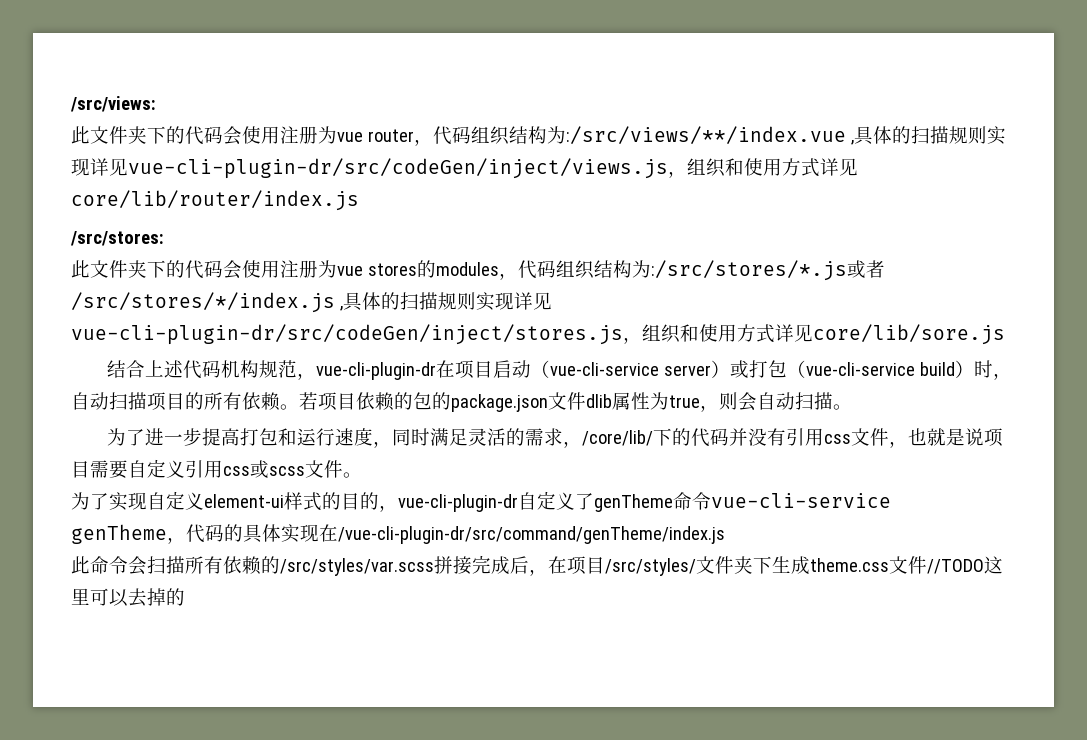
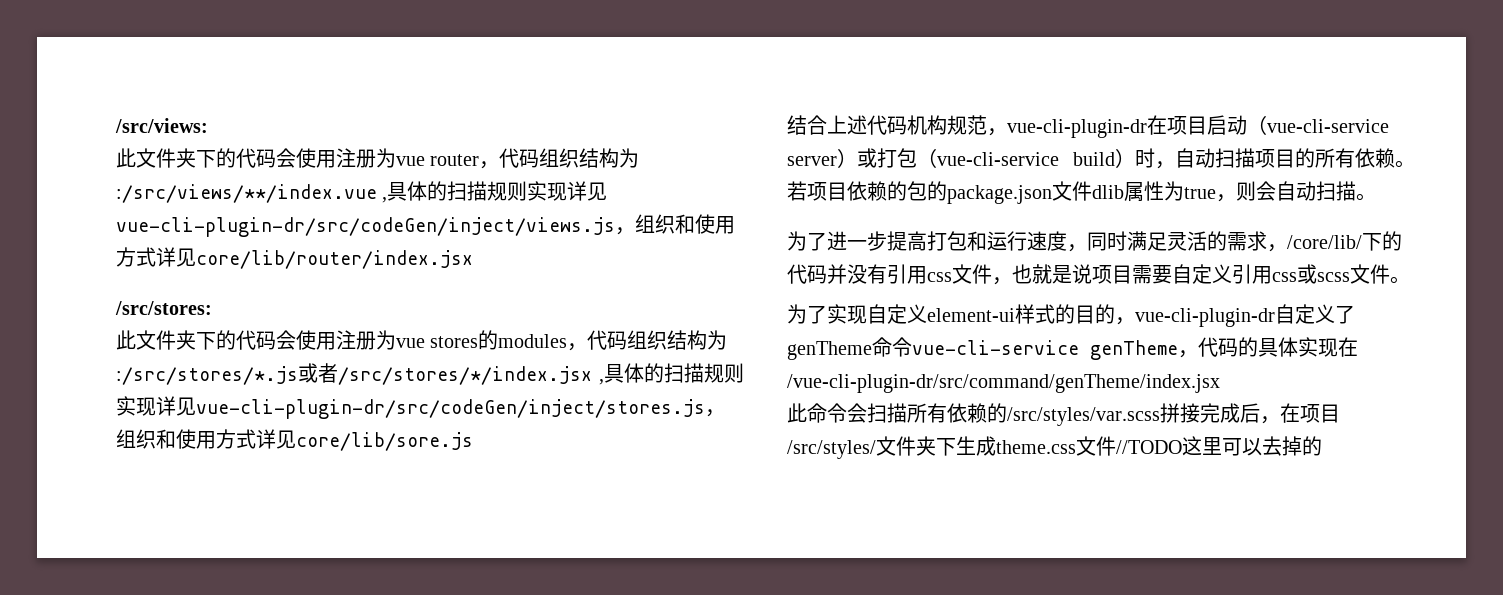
[71,190,359,211] core/lib/router/index.js -> [196,250,473,269] core/lib/router/index.jsx
[71,292,335,313] /src/stores/*/index.js -> [338,366,592,385] /src/stores/*/index.jsx
[338,526,725,544] /vue-cli-plugin-dr/src/command/genTheme/index.js -> [787,374,1220,393] /vue-cli-plugin-dr/src/command/genTheme/index.jsx

